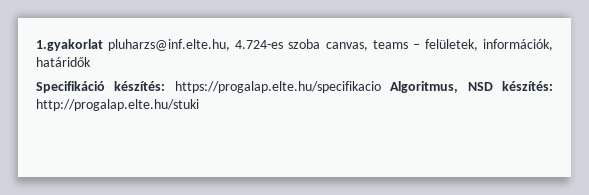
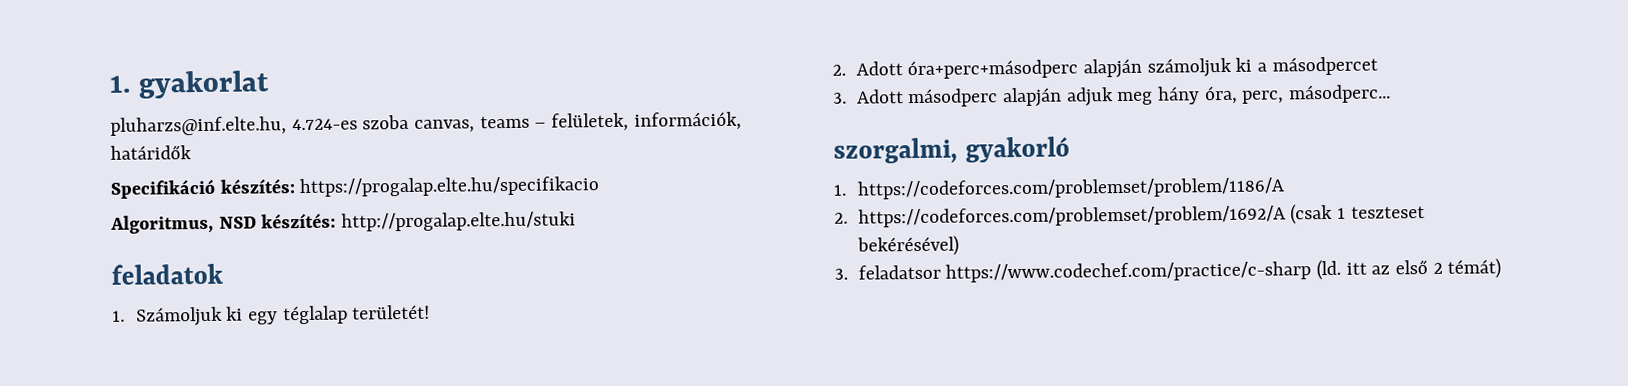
[36,39,103,51] 1.gyakorlat -> [109,70,270,99] 1. gyakorlat //
(381, 87) none -> (601, 187) //
(199, 105) none -> [111,263,223,285] [112,304,431,327] [832,56,1378,80] [833,84,1391,108] [833,136,1070,165] [833,177,1285,200] [834,203,1425,228] [856,235,959,257] [834,258,1502,283] // feladatok // 1. Számoljuk ki egy téglalap területét! // 2. Adott óra+perc+másodperc alapján számoljuk ki a másodpercet // 3. Adott másodperc alapján adjuk meg hány óra, perc, másodperc... // szorgalmi, gyakorló // 1. https://codeforces.com/problemset/problem/1186/A // 2. https://codeforces.com/problemset/problem/1692/A (csak 1 teszteset bekérésével) // 3. feladatsor https://www.codechef.com/practice/c-sharp (ld. itt az első 2 témát)

